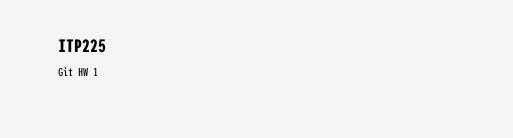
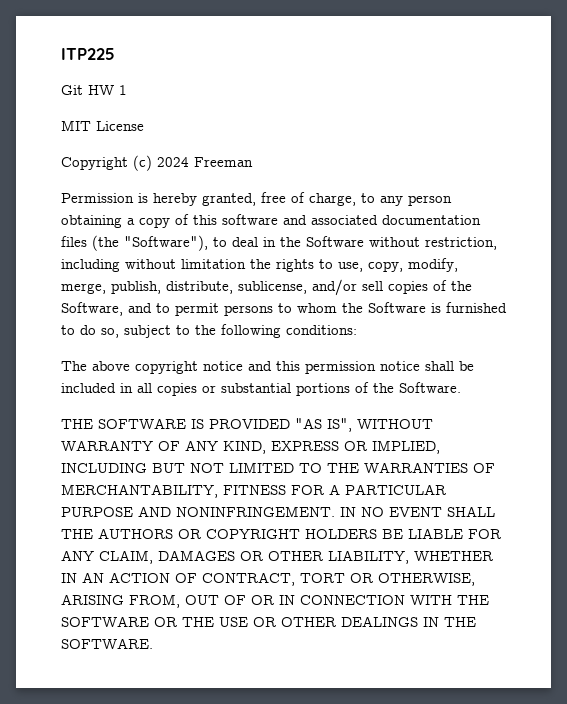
(98, 71) none -> [61,120,144,131] [61,155,253,171] [61,192,452,206] [61,214,481,228] [61,235,497,251] [61,258,458,272] [61,279,472,296] [61,302,507,316] [61,324,357,338] [61,361,474,374] [61,382,461,396] [61,418,433,432] [61,440,440,454] [61,462,495,473] [61,484,446,498] [61,506,495,517] [61,528,501,539] [61,550,493,564] [61,572,475,586] [61,594,489,608] [61,616,476,627] [61,638,153,649] // MIT License // Copyright (c) 2024 Freeman // Permission is hereby granted, free of charge, to any person obtaining a copy of this software and associated documentation files (the "Software"), to deal in the Software without restriction, including without limitation the rights to use, copy, modify, merge, publish, distribute, sublicense, and/or sell copies of the Software, and to permit persons to whom the Software is furnished to do so, subject to the following conditions: // The above copyright notice and this permission notice shall be included in all copies or substantial portions of the Software. // THE SOFTWARE IS PROVIDED "AS IS", WITHOUT WARRANTY OF ANY KIND, EXPRESS OR IMPLIED, INCLUDING BUT NOT LIMITED TO THE WARRANTIES OF MERCHANTABILITY, FITNESS FOR A PARTICULAR PURPOSE AND NONINFRINGEMENT. IN NO EVENT SHALL THE AUTHORS OR COPYRIGHT HOLDERS BE LIABLE FOR ANY CLAIM, DAMAGES OR OTHER LIABILITY, WHETHER IN AN ACTION OF CONTRACT, TORT OR OTHERWISE, ARISING FROM, OUT OF OR IN CONNECTION WITH THE SOFTWARE OR THE USE OR OTHER DEALINGS IN THE SOFTWARE.

